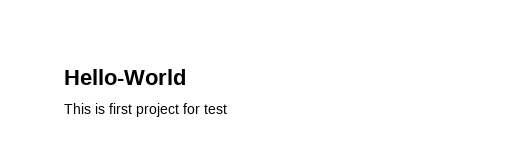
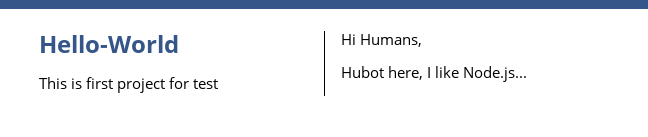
(227, 109) none -> [341,34,423,47] [341,66,528,82] // Hi Humans, // Hubot here, I like Node.js...

